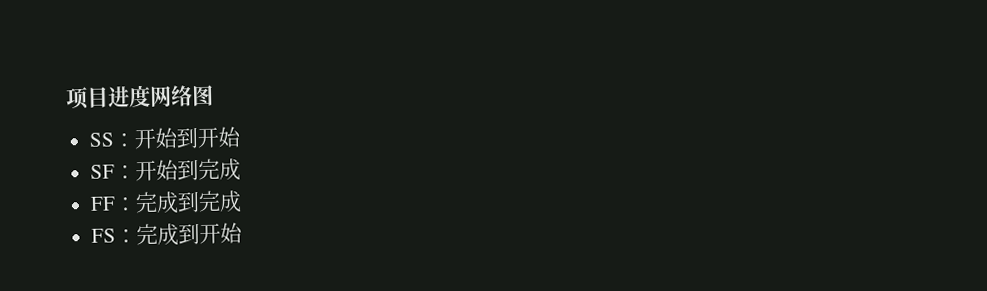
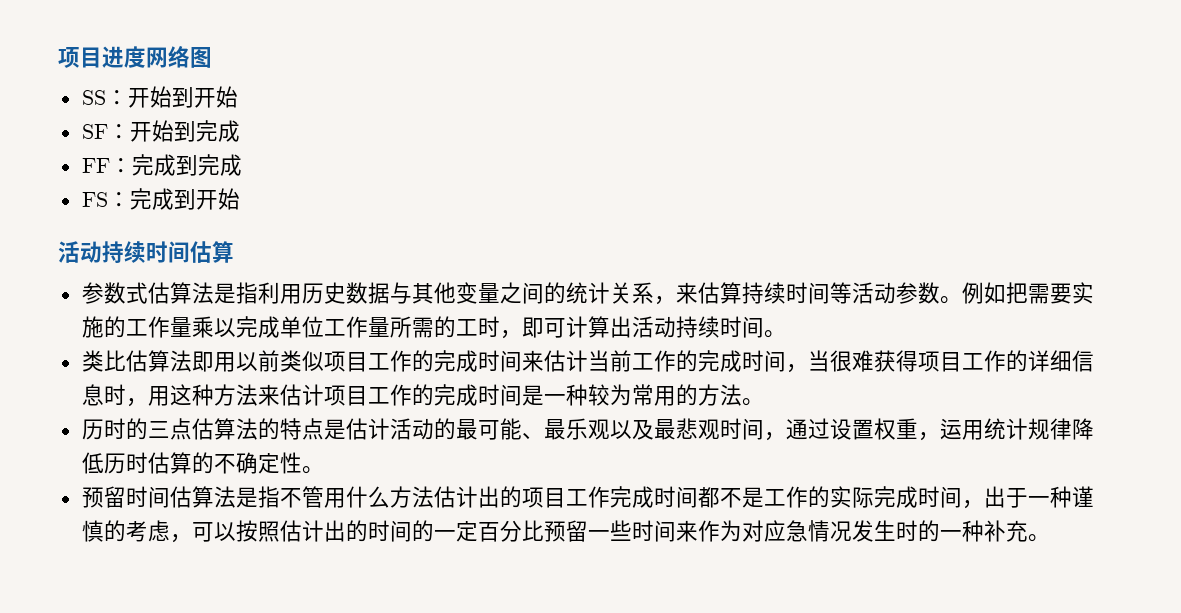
(244, 233) none -> [58,241,234,263] [81,282,1094,305] [81,316,786,339] [81,350,1094,373] [81,384,764,407] [81,418,1094,441] [81,452,324,474] [81,486,1094,509] [81,520,1050,543] // 活动持续时间估算 // 参数式估算法是指利用历史数据与其他变量之间的统计关系，来估算持续时间等活动参数。例如把需要实施的工作量乘以完成单位工作量所需的工时，即可计算出活动持续时间。 // 类比估算法即用以前类似项目工作的完成时间来估计当前工作的完成时间，当很难获得项目工作的详细信息时，用这种方法来估计项目工作的完成时间是一种较为常用的方法。 // 历时的三点估算法的特点是估计活动的最可能、最乐观以及最悲观时间，通过设置权重，运用统计规律降低历时估算的不确定性。 // 预留时间估算法是指不管用什么方法估计出的项目工作完成时间都不是工作的实际完成时间，出于一种谨慎的考虑，可以按照估计出的时间的一定百分比预留一些时间来作为对应急情况发生时的一种补充。

